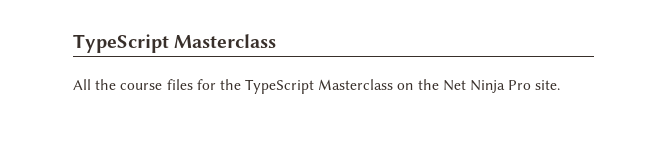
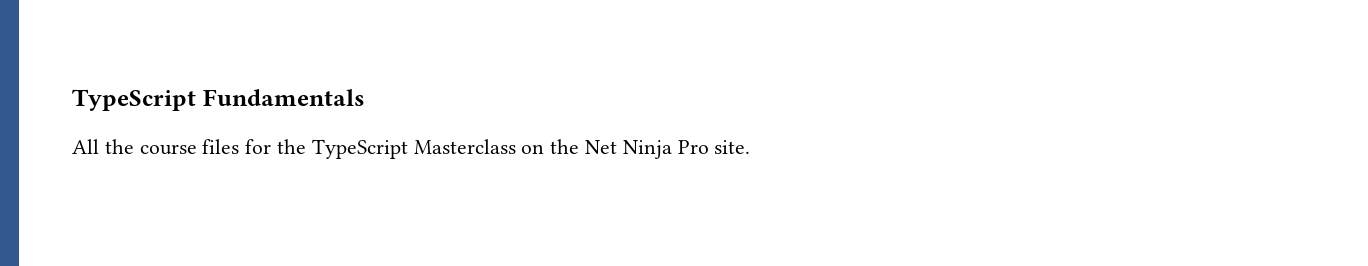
[73,34,277,53] TypeScript Masterclass -> [72,89,365,111] TypeScript Fundamentals

